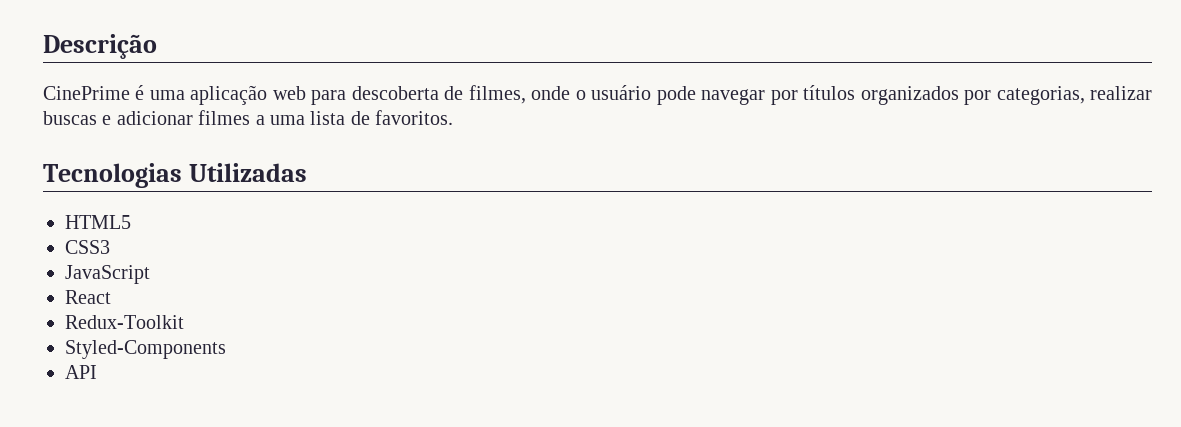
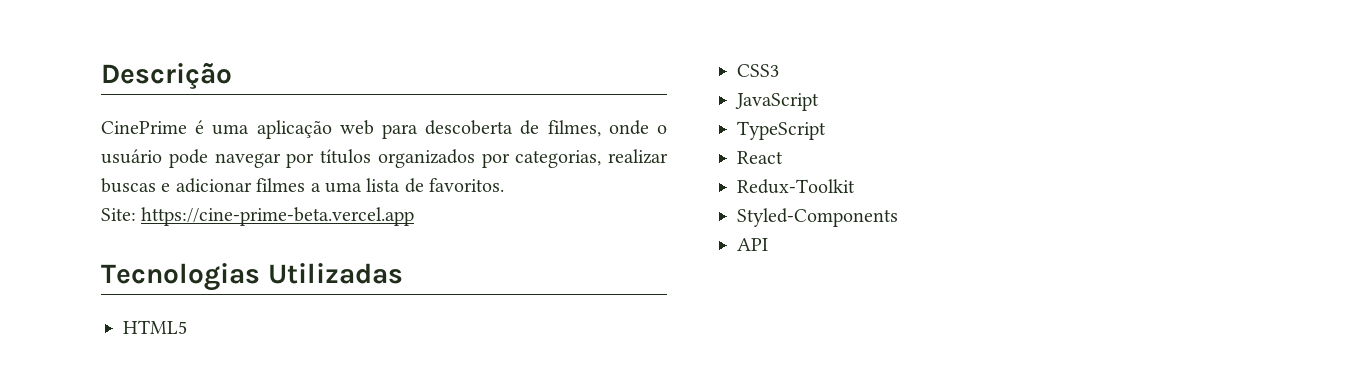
(454, 117) none -> [101,207,415,226] // Site: https://cine-prime-beta.vercel.app
(150, 274) none -> [737,121,826,140] // TypeScript

